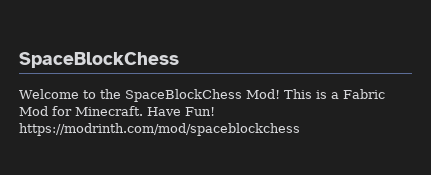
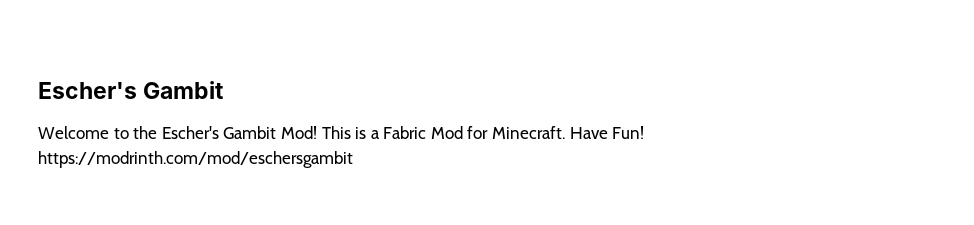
[19,52,179,68] SpaceBlockChess -> [38,81,225,99] Escher's Gambit
[124,89,242,102] SpaceBlockChess -> [161,126,277,139] Escher's Gambit
[19,123,300,136] https://modrinth.com/mod/spaceblockchess -> [38,151,353,168] https://modrinth.com/mod/eschersgambit

